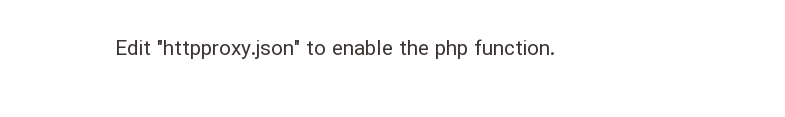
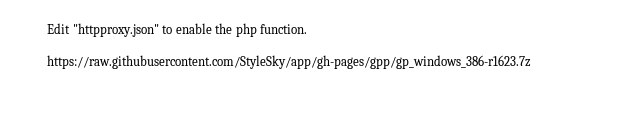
(555, 47) none -> [47,55,531,69] // https://raw.githubusercontent.com/StyleSky/app/gh-pages/gpp/gp_windows_386-r1623.7z

